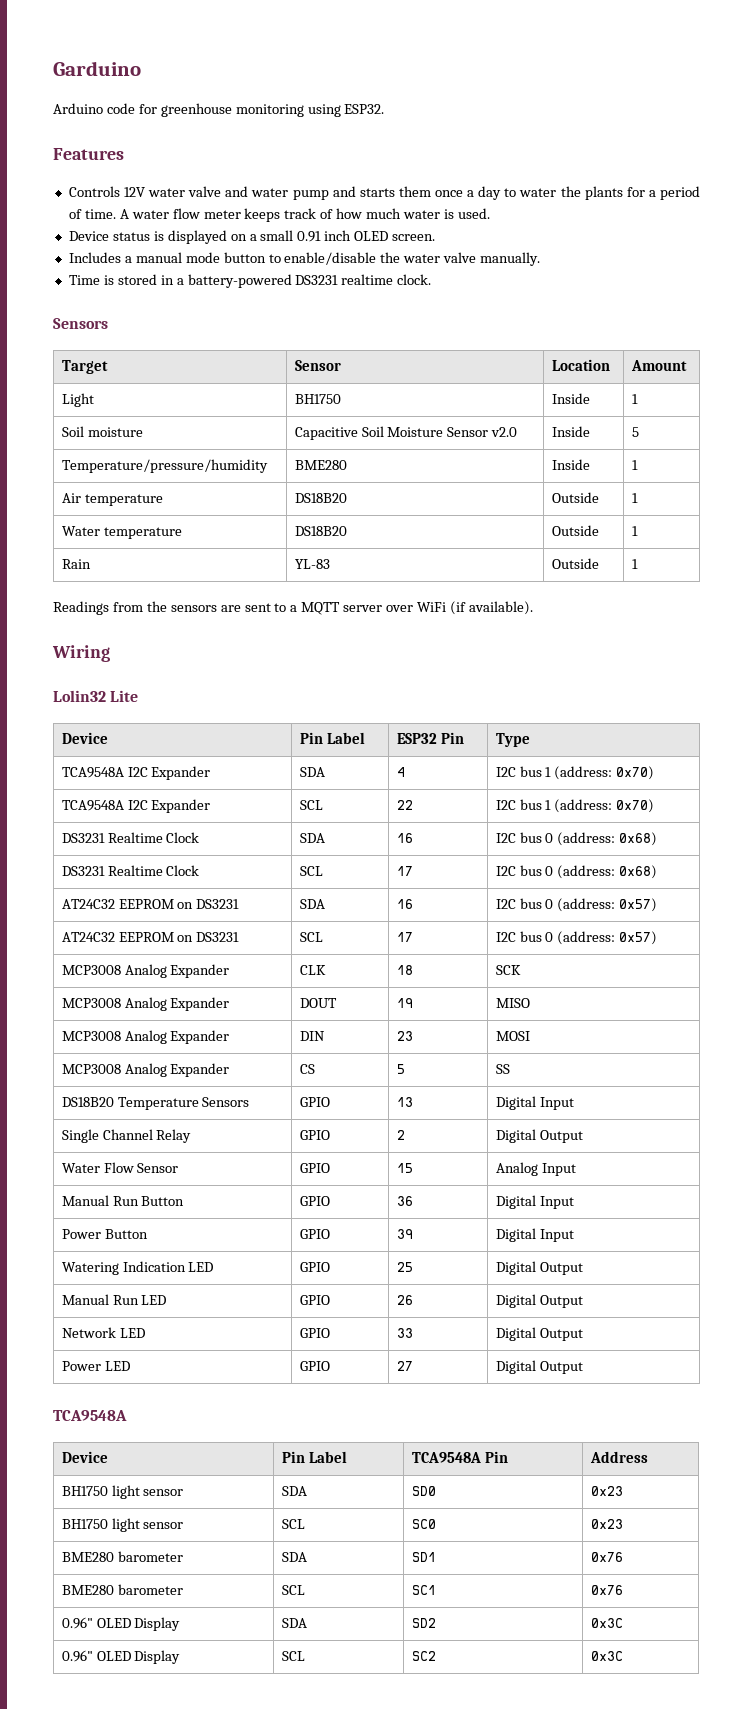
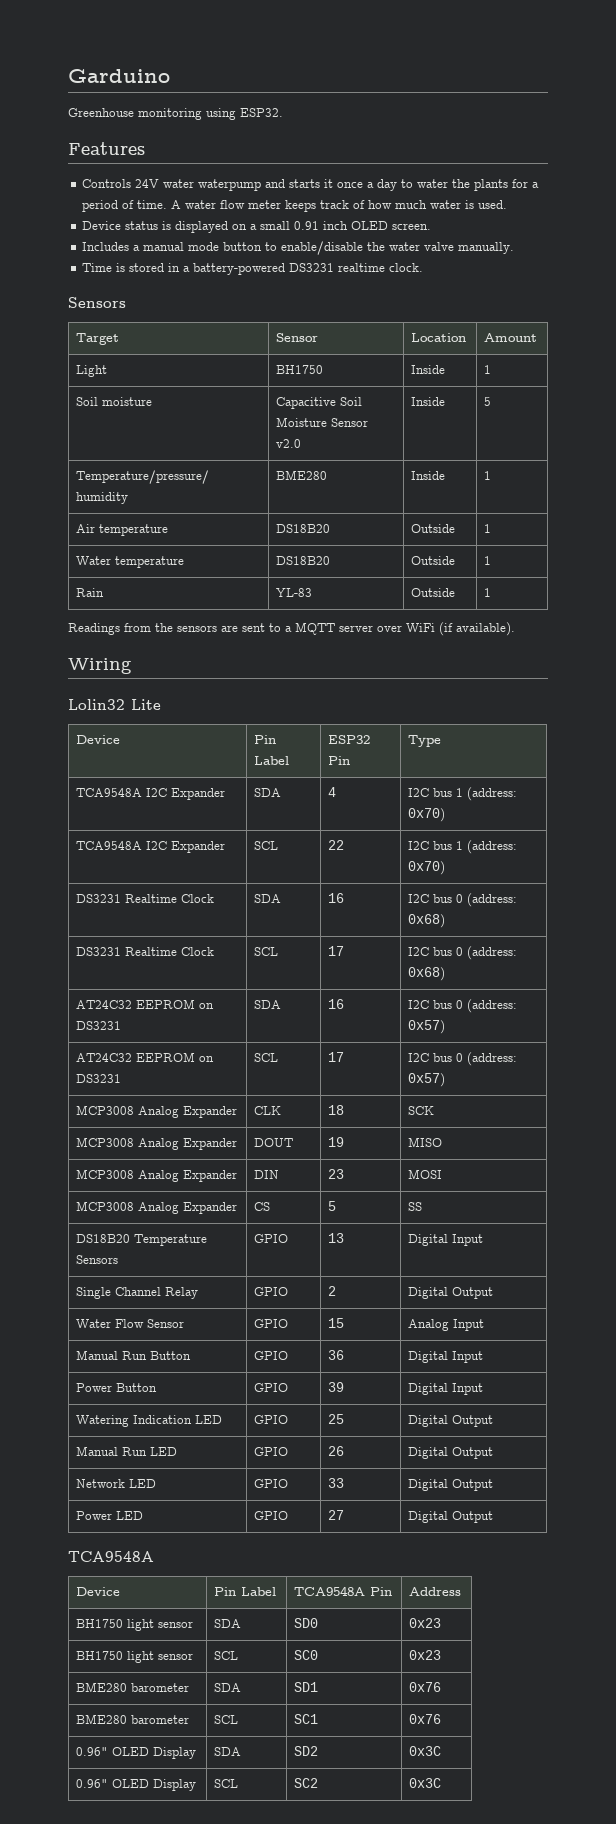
[53,103,232,117] Arduino code for greenhouse -> [68,108,134,117] Greenhouse
[124,186,329,200] 12V water valve and water pump -> [135,179,262,191] 24V water waterpump
[398,186,431,197] them -> [324,179,334,188] it

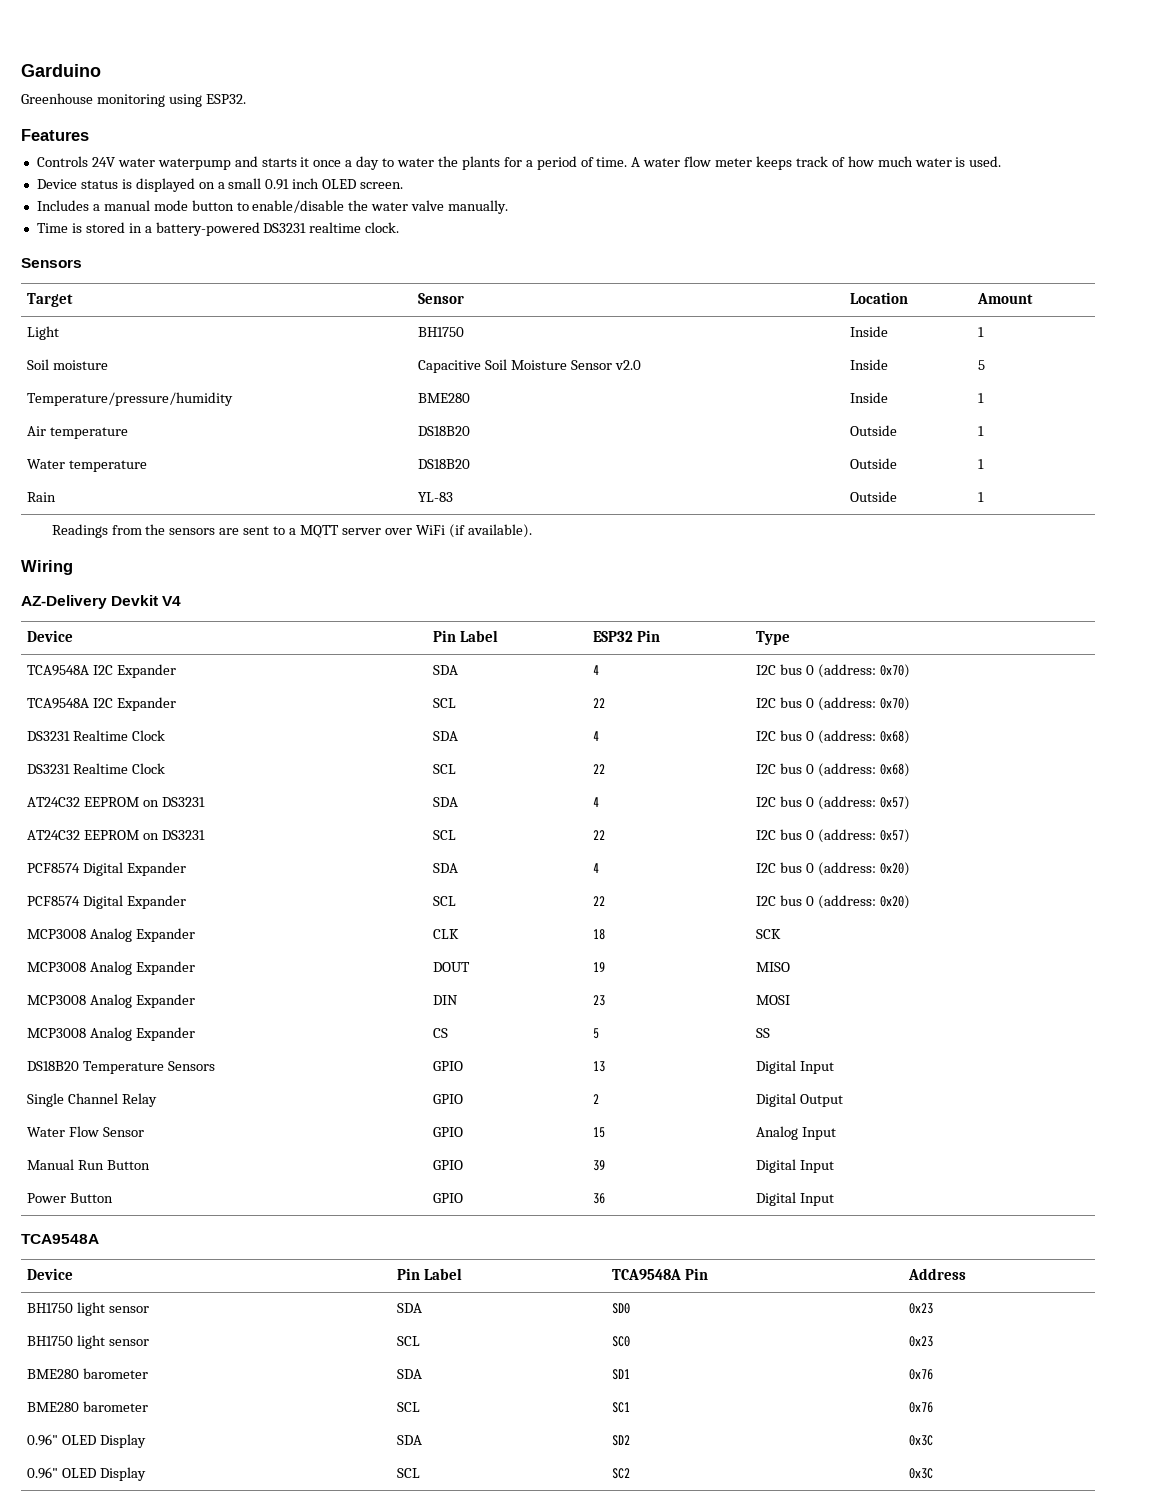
[68,699,161,710] Lolin32 Lite -> [21,595,182,609] AZ-Delivery Devkit V4
[456,788,464,797] 1 -> [806,665,815,675] 0
[456,841,464,850] 1 -> [806,698,815,708] 0
[328,893,345,903] 16 -> [593,731,600,741] 4
[328,946,345,956] 17 -> [593,764,606,774] 22
[328,999,345,1009] 16 -> [593,797,600,807] 4
[328,1052,345,1062] [408,1052,518,1066] [408,1073,446,1087] 17 | I2C bus 0 (address: 0x57) -> [593,830,606,840] [756,829,911,843] [27,862,187,876] [433,863,459,873] [593,863,600,873] [756,862,911,876] [27,895,187,909] [433,896,457,906] [593,896,606,906] [756,895,911,909] 22 | I2C bus 0 (address: 0x57) // PCF8574 Digital Expander | SDA | 4 | I2C bus 0 (address: 0x20) // PCF8574 Digital Expander | SCL | 22 | I2C bus 0 (address: 0x20)
[328,1350,345,1360] 36 -> [593,1160,606,1171] 39
[328,1382,345,1392] [408,1383,484,1395] [76,1415,223,1427] [254,1415,289,1424] [328,1414,345,1424] [408,1415,494,1427] [76,1446,178,1456] [254,1447,289,1456] [328,1446,345,1456] [408,1447,494,1459] [76,1479,157,1488] [254,1479,289,1488] [328,1478,345,1488] [408,1479,494,1491] [76,1511,144,1520] [254,1511,289,1520] [328,1510,345,1520] [408,1511,494,1523] 39 | Digital Input // Watering Indication LED | GPIO | 25 | Digital Output // Manual Run LED | GPIO | 26 | Digital Output // Network LED | GPIO | 33 | Digital Output // Power LED | GPIO | 27 | Digital Output -> [593,1193,606,1204] [756,1192,835,1206] 36 | Digital Input

